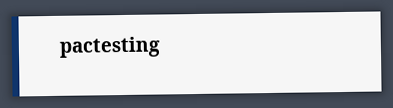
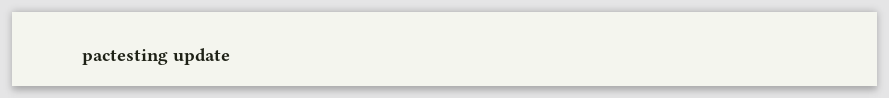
(161, 47) none -> [173,48,230,65] update

